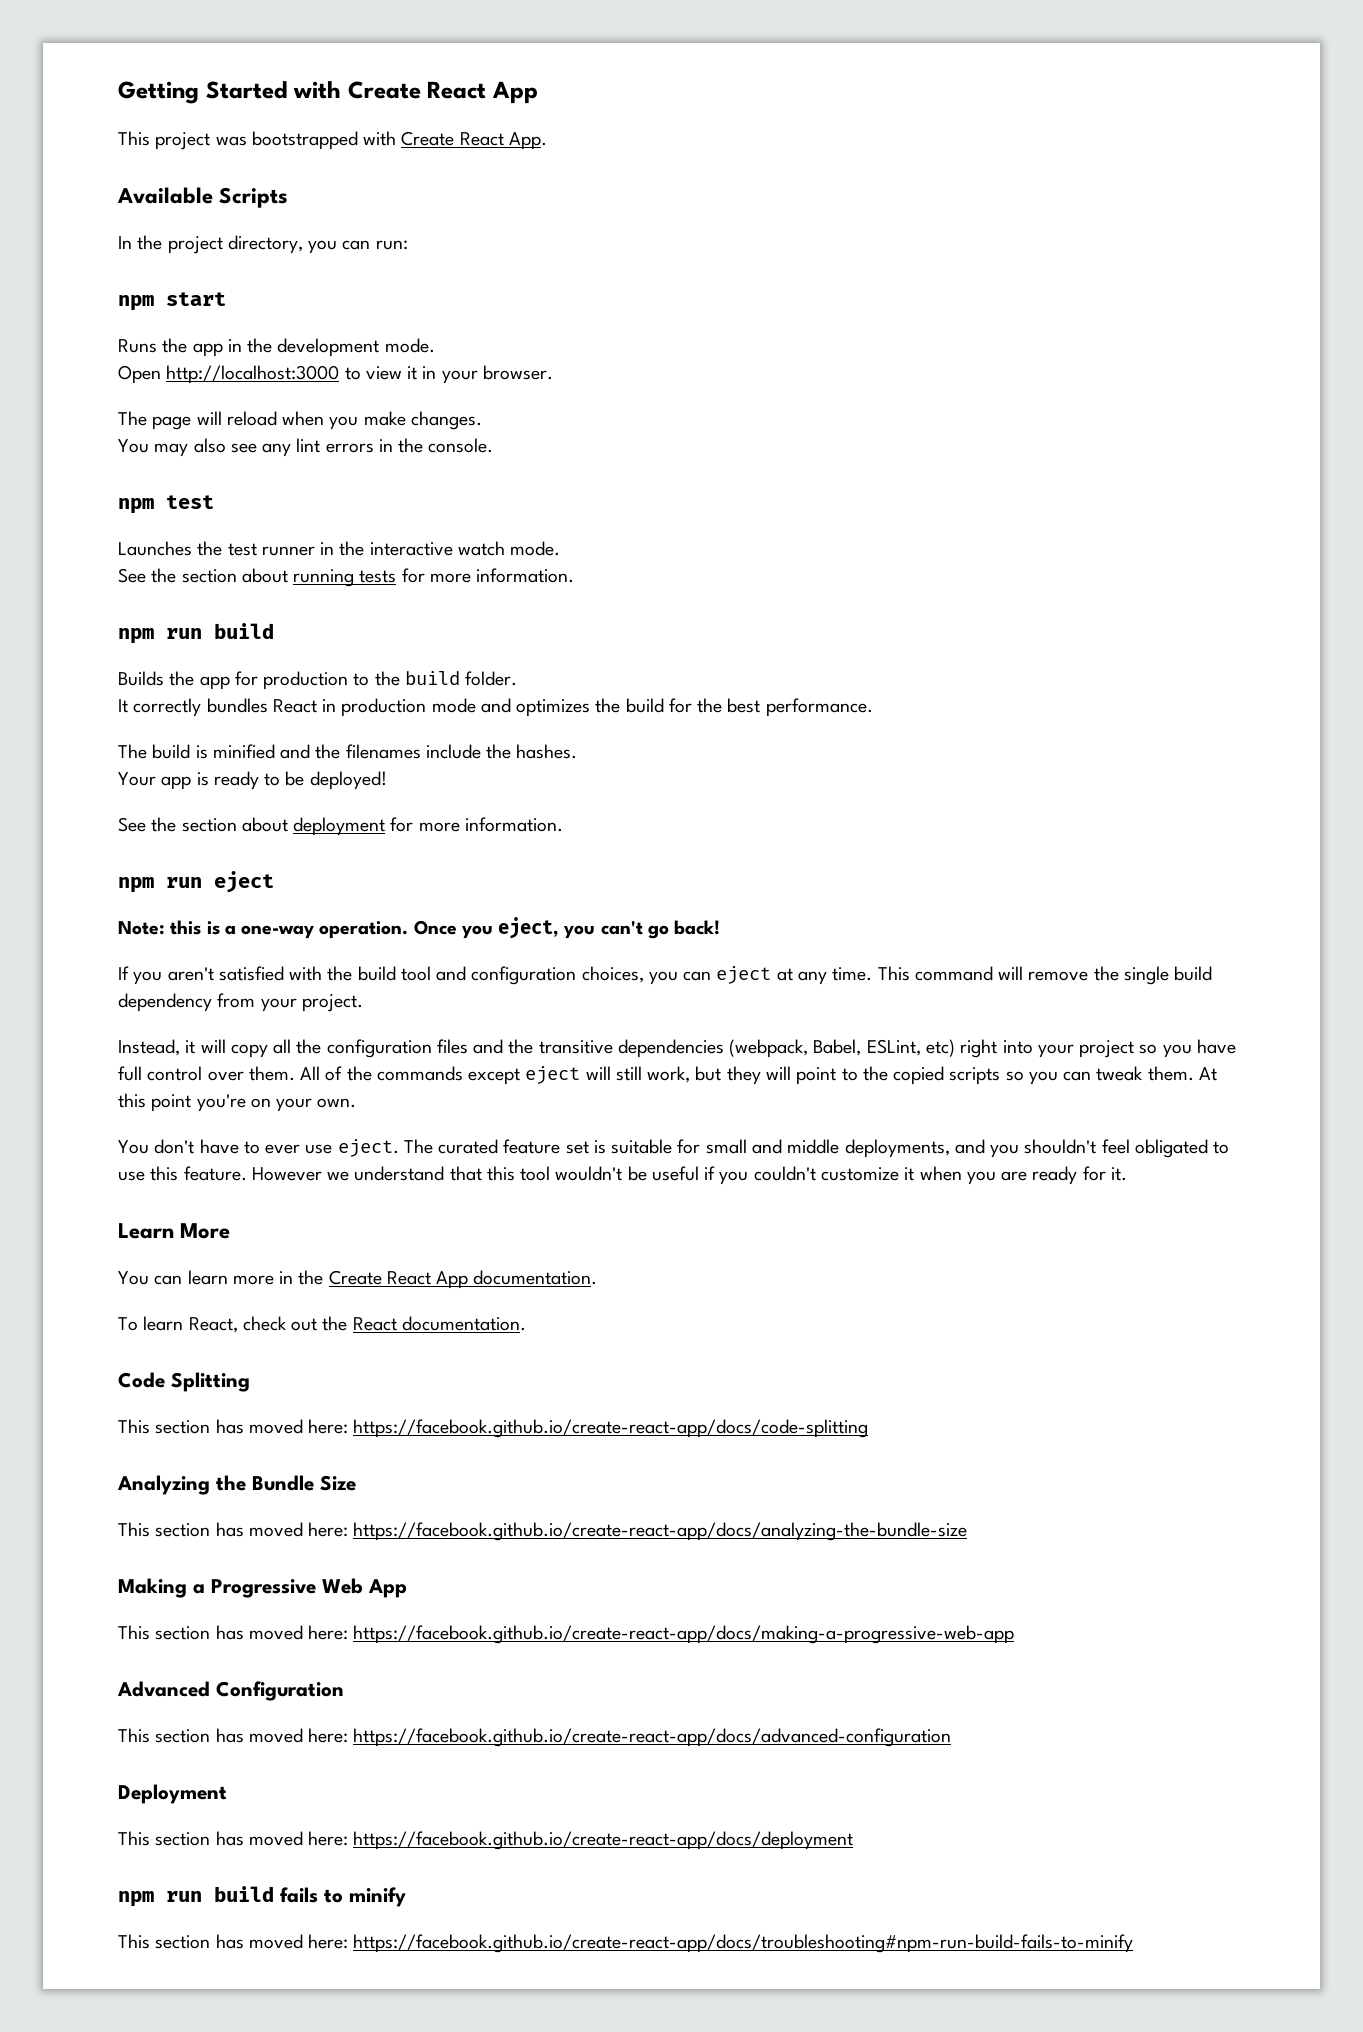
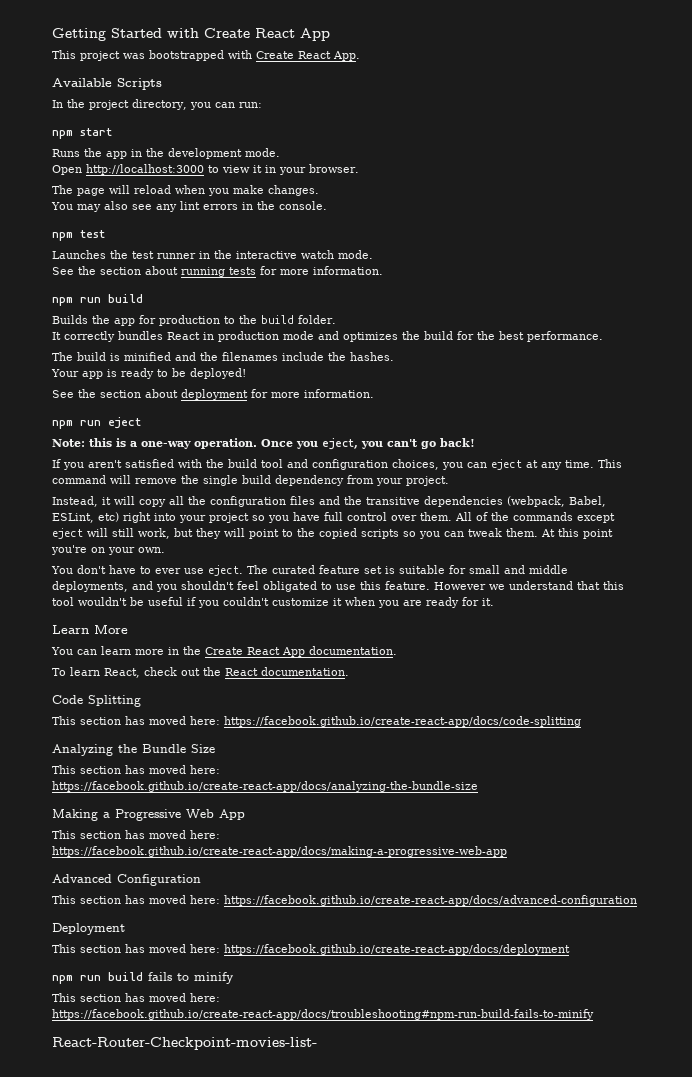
(1134, 1943) none -> [52,1037,317,1050] // React-Router-Checkpoint-movies-list-

